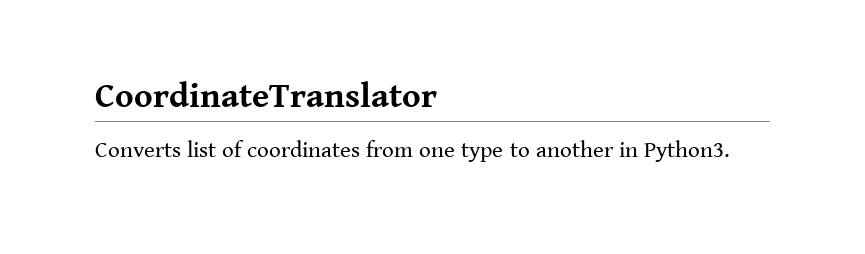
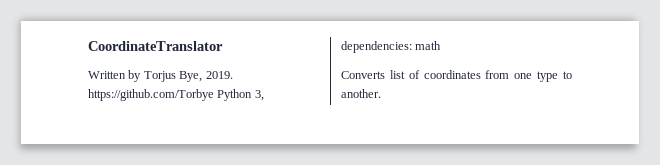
(437, 94) none -> [88,70,233,82] [88,89,264,101] [341,41,442,53] // Written by Torjus Bye, 2019. https://github.com/Torbye Python 3, dependencies: math
[535,140,730,162] another in Python3. -> [341,89,381,98] another.

